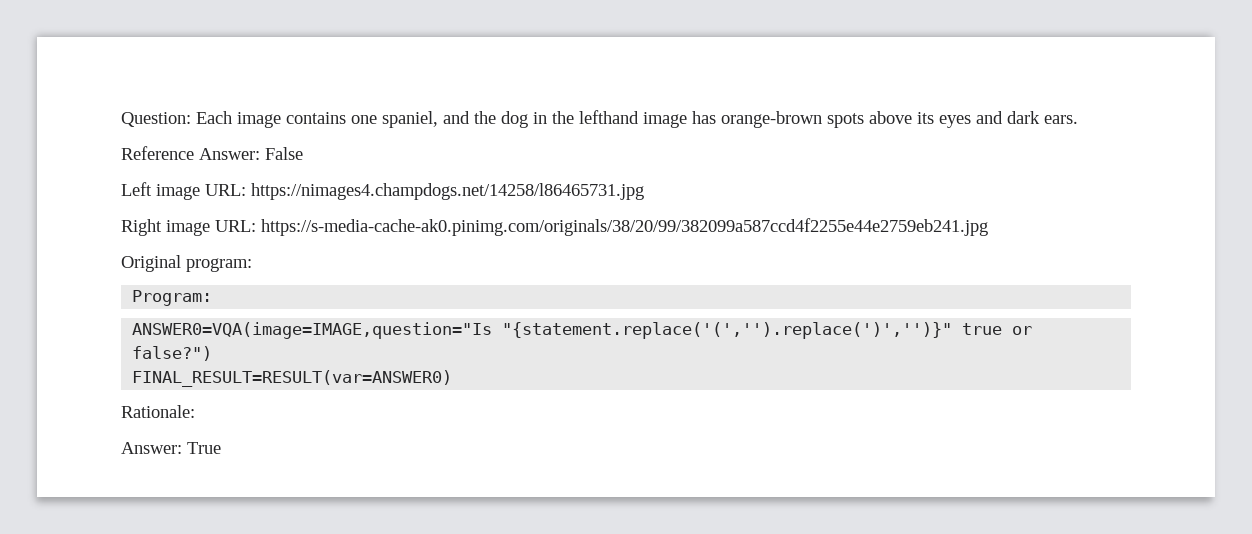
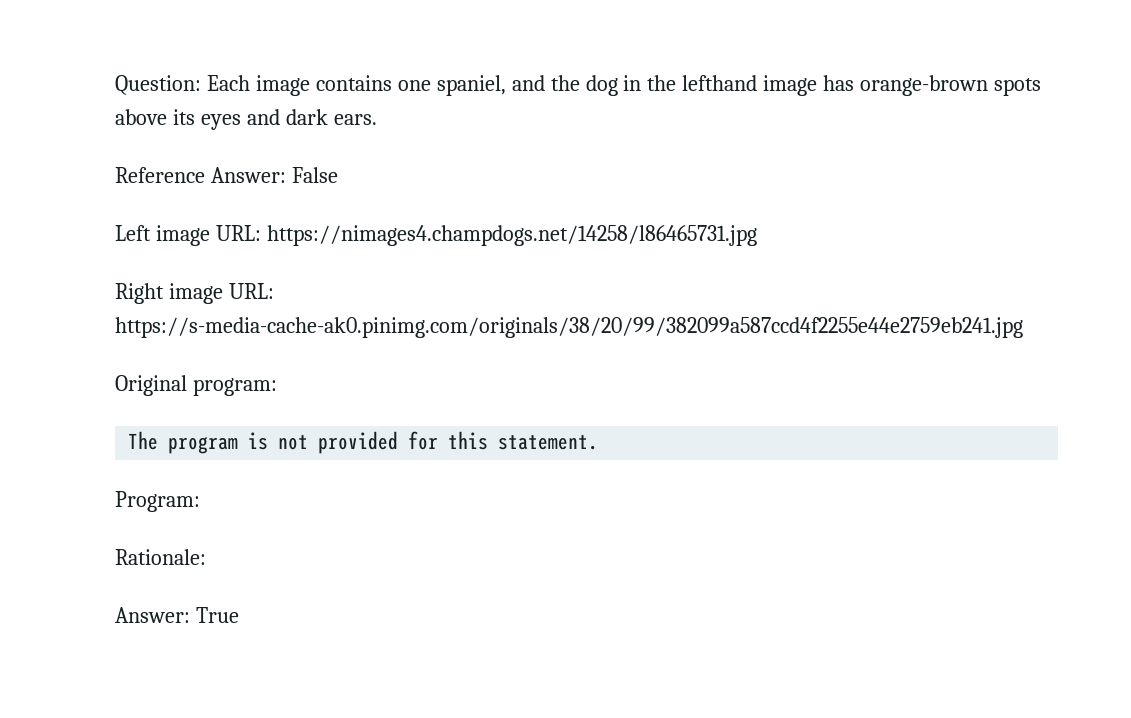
[132,290,213,306] [132,322,1033,339] [132,346,213,361] [132,370,453,387] Program: // ANSWER0=VQA(image=IMAGE,question="Is "{statement.replace('(','').replace(')','')}" true or false?") // FINAL_RESULT=RESULT(var=ANSWER0) -> [128,431,599,454] [115,491,200,512] The program is not provided for this statement. // Program:

